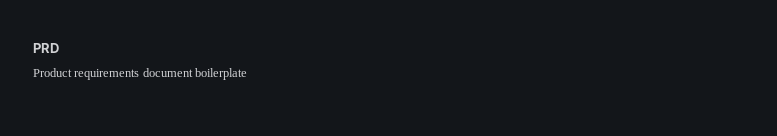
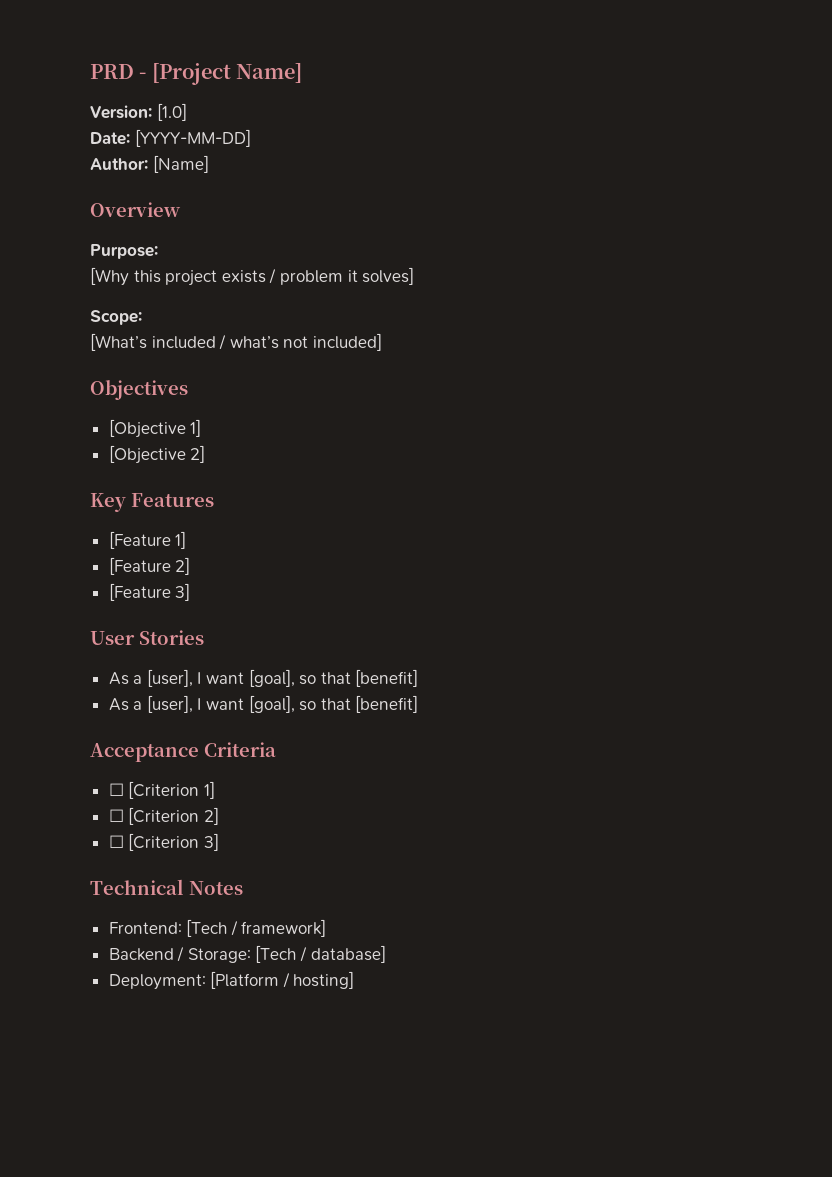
[33,68,248,80] // Product requirements document boilerplate -> [139,63,303,85] [90,103,187,121] [90,129,251,147] [90,155,209,173] [90,202,181,217] [90,244,158,259] [90,267,415,286] [90,310,142,325] [90,333,382,351] [90,380,188,400] [108,419,202,438] [108,445,206,464] [90,493,214,512] [108,531,187,549] [108,557,191,575] [108,583,191,601] [90,630,204,645] [108,669,419,687] [108,695,419,713] [90,742,276,762] [108,781,215,799] [108,807,219,825] [108,833,219,851] [90,879,243,895] [108,919,327,937] [108,945,386,963] [108,971,355,990] - [Project Name] // Version: [1.0] // Date: [YYYY-MM-DD] // Author: [Name] // Overview // Purpose: // [Why this project exists / problem it solves] // Scope: // [What’s included / what’s not included] // Objectives // [Objective 1] // [Objective 2] // Key Features // [Feature 1] // [Feature 2] // [Feature 3] // User Stories // As a [user], I want [goal], so that [benefit] // As a [user], I want [goal], so that [benefit] // Acceptance Criteria // ☐ [Criterion 1] // ☐ [Criterion 2] // ☐ [Criterion 3] // Technical Notes // Frontend: [Tech / framework] // Backend / Storage: [Tech / database] // Deployment: [Platform / hosting]

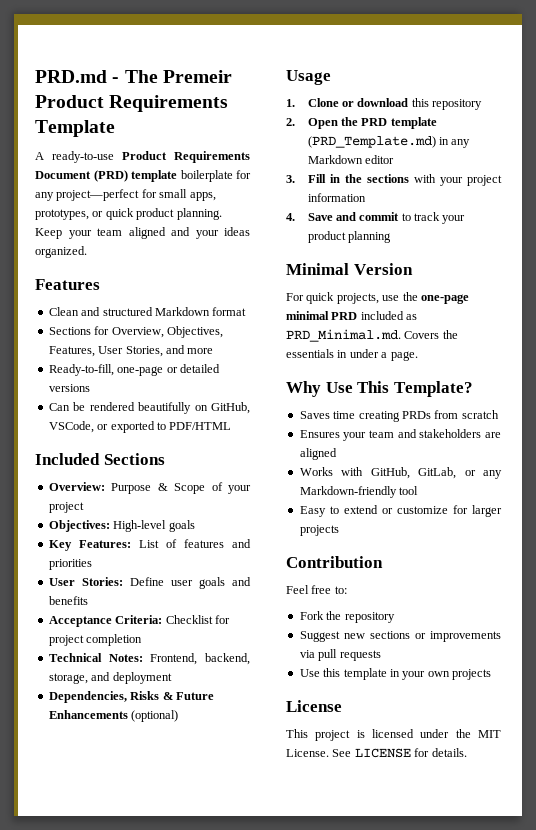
[90,63,303,85] [90,103,187,121] [90,129,251,147] [90,155,209,173] [90,202,181,217] [90,244,158,259] [90,267,415,286] [90,310,142,325] [90,333,382,351] [90,380,188,400] [108,419,202,438] [108,445,206,464] [90,493,214,512] [108,531,187,549] [108,557,191,575] [108,583,191,601] [90,630,204,645] [108,669,419,687] [108,695,419,713] [90,742,276,762] [108,781,215,799] [108,807,219,825] [108,833,219,851] [90,879,243,895] [108,919,327,937] [108,945,386,963] [108,971,355,990] PRD - [Project Name] // Version: [1.0] // Date: [YYYY-MM-DD] // Author: [Name] // Overview // Purpose: // [Why this project exists / problem it solves] // Scope: // [What’s included / what’s not included] // Objectives // [Objective 1] // [Objective 2] // Key Features // [Feature 1] // [Feature 2] // [Feature 3] // User Stories // As a [user], I want [goal], so that [benefit] // As a [user], I want [goal], so that [benefit] // Acceptance Criteria // ☐ [Criterion 1] // ☐ [Criterion 2] // ☐ [Criterion 3] // Technical Notes // Frontend: [Tech / framework] // Backend / Storage: [Tech / database] // Deployment: [Platform / hosting] -> [35,70,232,83] [35,95,229,112] [35,120,115,137] [35,151,250,163] [35,170,251,182] [35,189,216,201] [35,208,222,220] [35,227,250,239] [35,246,87,258] [35,279,100,290] [48,307,247,316] [48,326,223,338] [48,345,214,357] [48,364,220,376] [48,384,90,392] [48,402,250,414] [48,421,232,433] [35,453,165,465] [48,482,251,494] [48,502,84,513] [48,520,195,532] [48,539,252,551] [48,559,92,570] [48,577,252,589] [48,596,88,605] [48,615,230,627] [48,634,143,646] [48,653,250,665] [48,672,172,684] [48,691,214,703] [48,710,179,722] [286,70,331,85] [286,98,483,110] [286,117,437,129] [307,136,471,148] [307,155,394,164] [286,174,502,186] [307,193,366,202] [286,212,466,224] [307,231,391,243] [286,263,413,275] [286,292,469,304] [286,311,418,320] [286,329,458,342] [286,349,418,361] [286,381,473,397] [299,410,499,422] [299,429,501,441] [299,448,337,460] [299,467,502,479] [299,486,419,498] [299,505,502,517] [299,525,339,536] [286,556,383,568] [286,585,347,594] [299,611,395,623] [299,631,501,642] [299,649,381,661] [299,668,491,680] [286,700,342,712] [286,729,501,741] [286,748,467,758] PRD.md - The Premeir Product Requirements Template // A ready-to-use Product Requirements Document (PRD) template boilerplate for any project—perfect for small apps, prototypes, or quick product planning. Keep your team aligned and your ideas organized. // Features // Clean and structured Markdown format // Sections for Overview, Objectives, Features, User Stories, and more // Ready-to-fill, one-page or detailed versions // Can be rendered beautifully on GitHub, VSCode, or exported to PDF/HTML // Included Sections // Overview: Purpose & Scope of your project // Objectives: High-level goals // Key Features: List of features and priorities // User Stories: Define user goals and benefits // Acceptance Criteria: Checklist for project completion // Technical Notes: Frontend, backend, storage, and deployment // Dependencies, Risks & Future Enhancements (optional) // Usage // 1. Clone or download this repository // 2. Open the PRD template (PRD_Template.md) in any Markdown editor // 3. Fill in the sections with your project information // 4. Save and commit to track your product planning // Minimal Version // For quick projects, use the one-page minimal PRD included as PRD_Minimal.md. Covers the essentials in under a page. // Why Use This Template? // Saves time creating PRDs from scratch // Ensures your team and stakeholders are aligned // Works with GitHub, GitLab, or any Markdown-friendly tool // Easy to extend or customize for larger projects // Contribution // Feel free to: // Fork the repository // Suggest new sections or improvements via pull requests // Use this template in your own projects // License // This project is licensed under the MIT License. See LICENSE for details.

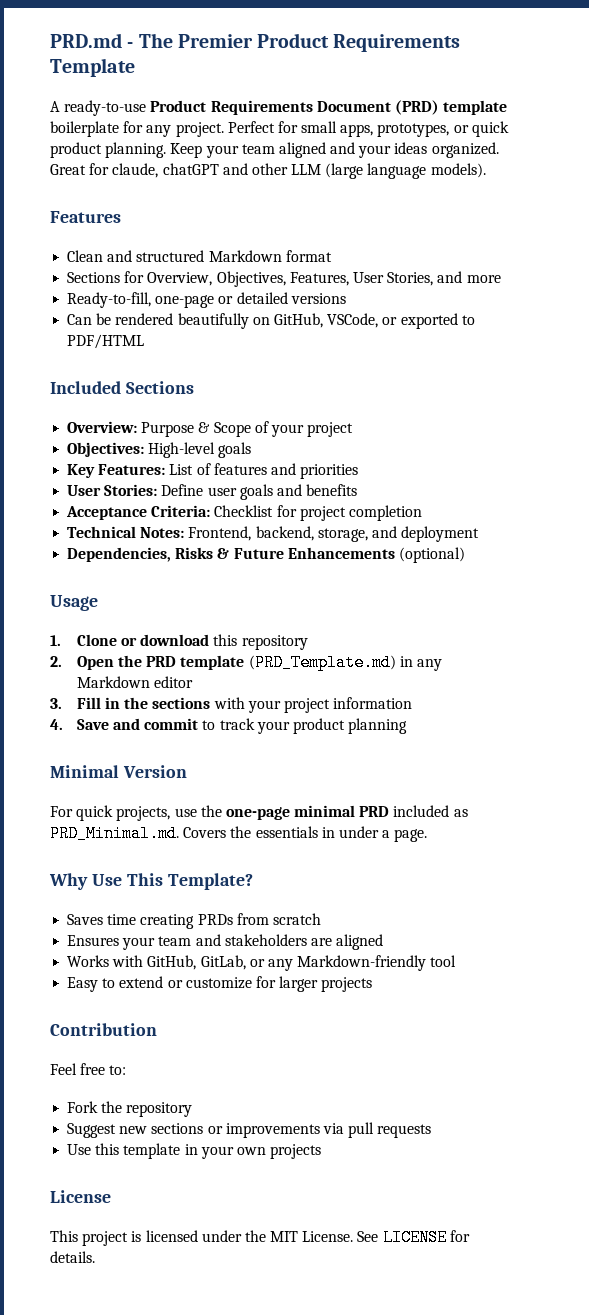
[162,70,232,83] Premeir -> [177,34,253,48] Premier
[56,189,140,201] project—perfect -> [175,121,275,137] project. Perfect
(87, 252) none -> [50,163,486,179] Great for claude, chatGPT and other LLM (large language models).

